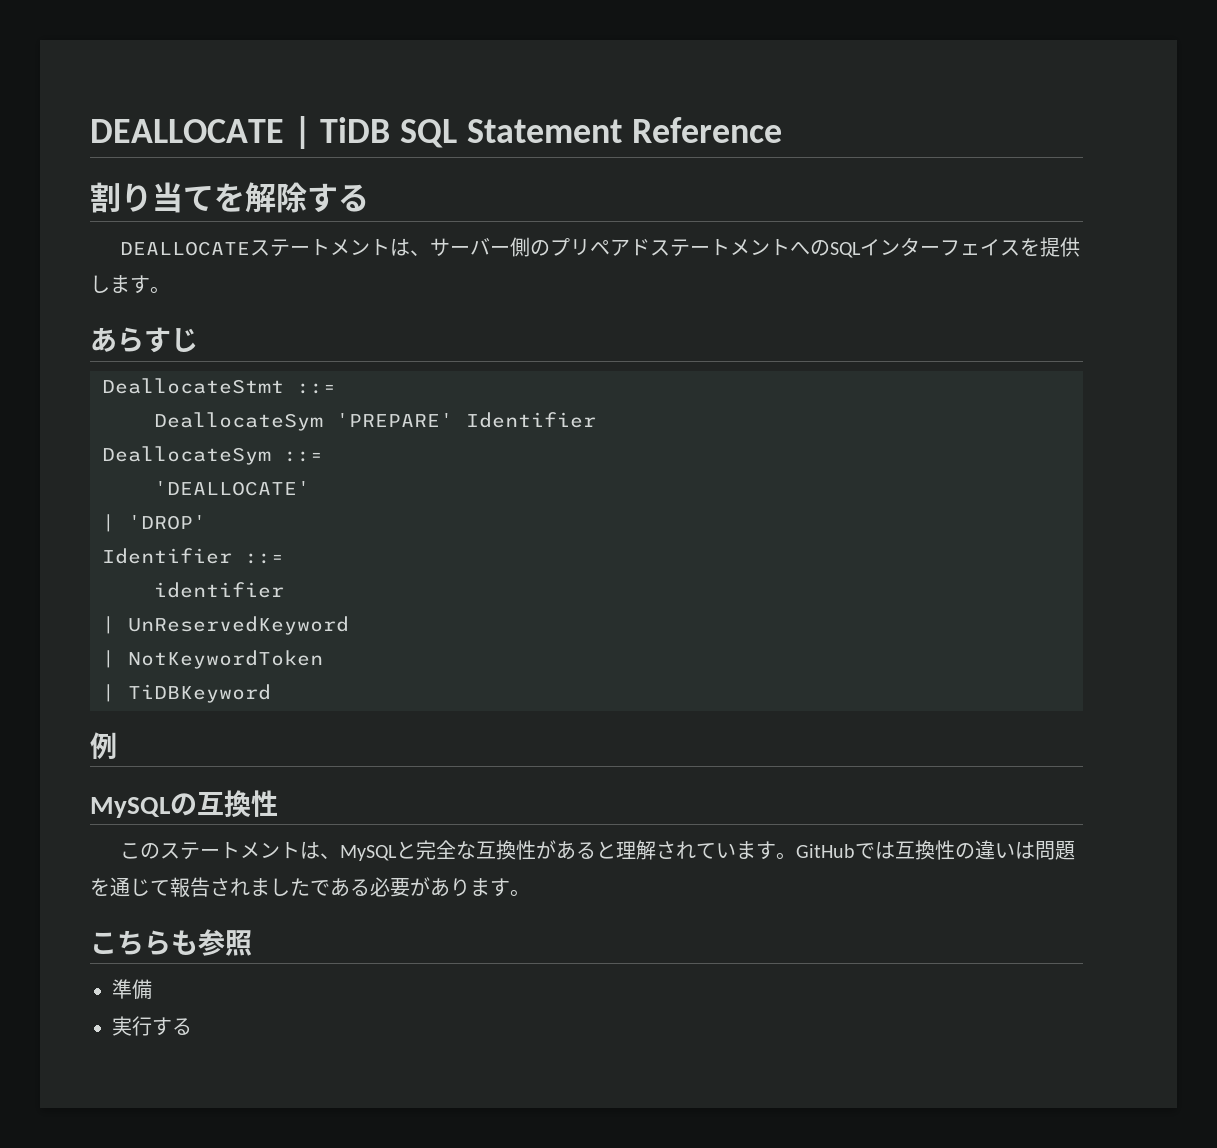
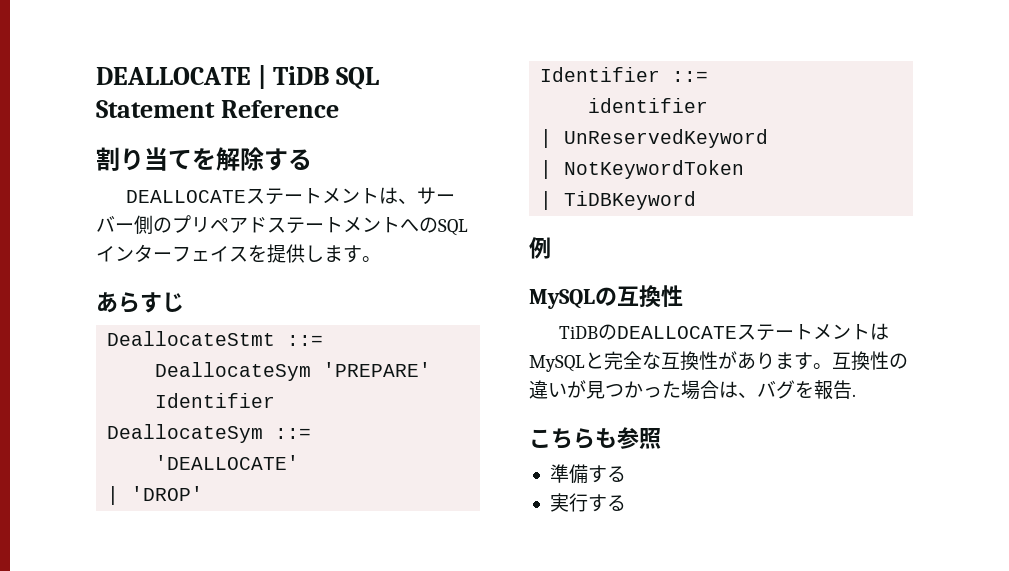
[120,841,341,860] このステートメントは、 -> [558,323,889,341] TiDBのDEALLOCATEステートメントは
[576,840,1076,860] [90,877,530,898] ると理解されています。GitHubでは互換性の違いは問題を通じて報告されましたである必要があります。 -> [756,351,908,371] [529,380,856,400] ります。互換性の違いが見つかった場合は、バグを報告.
(152, 989) none -> [587,465,626,483] する

